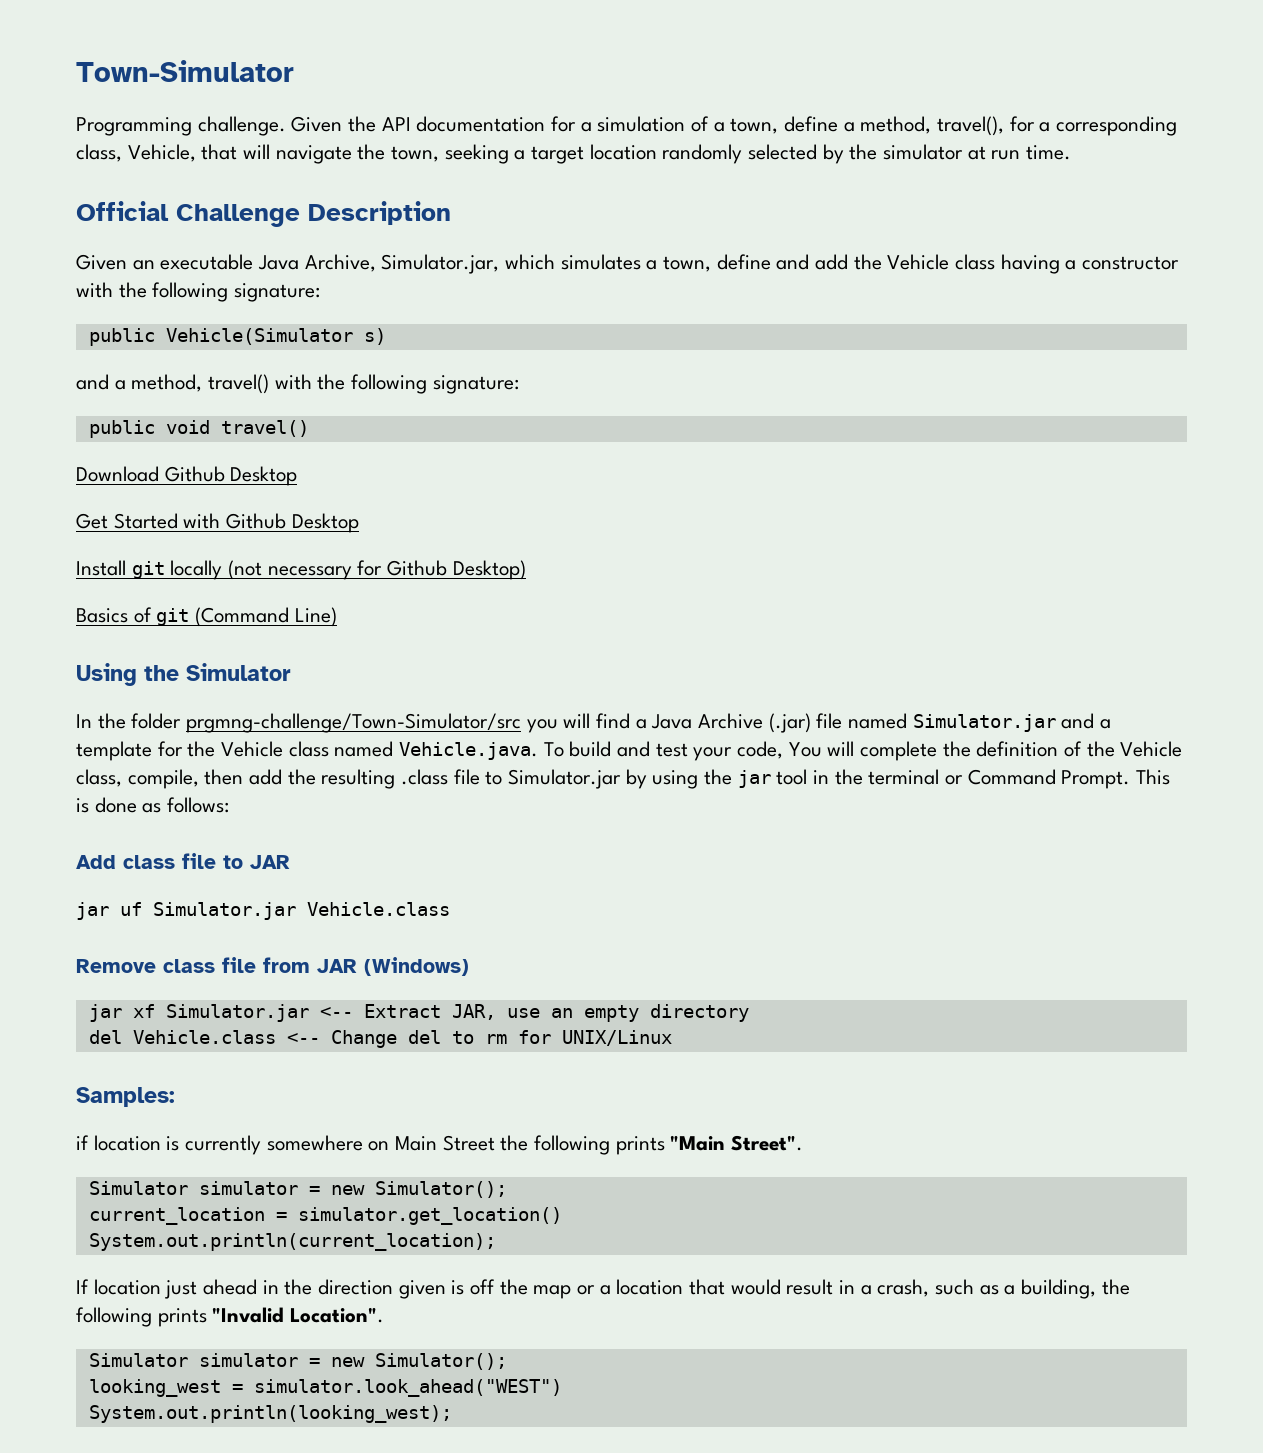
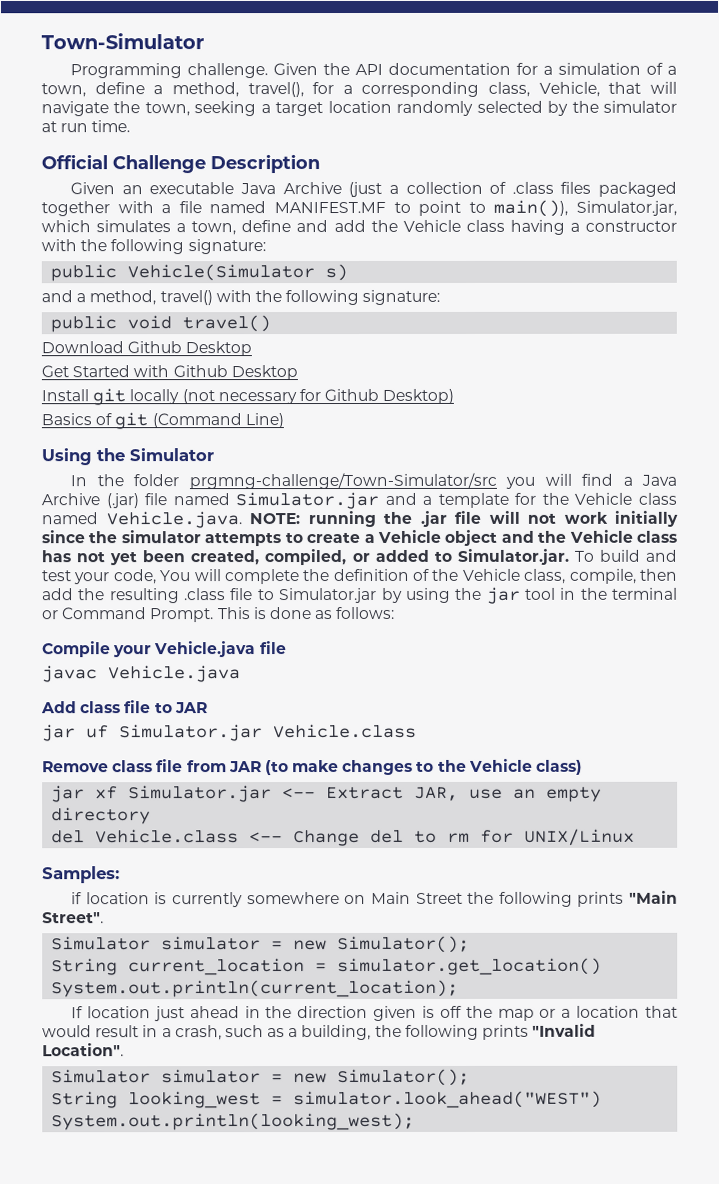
[304,254,376,272] Archive, -> [282,181,678,198] [41,199,569,217] Archive (just a collection of .class files packaged together with a file named MANIFEST.MF to point to main()),
(539, 751) none -> [249,510,678,528] [41,529,677,547] [41,548,569,566] NOTE: running the .jar file will not work initially since the simulator attempts to create a Vehicle object and the Vehicle class has not yet been created, compiled, or added to Simulator.jar.
(230, 805) none -> [42,641,287,658] [42,665,241,683] // Compile your Vehicle.java file // javac Vehicle.java
[364,957,469,976] (Windows) -> [264,758,584,776] (to make changes to the Vehicle class)
(507, 1189) none -> [51,958,119,976] String
(507, 1361) none -> [51,1091,119,1109] String

